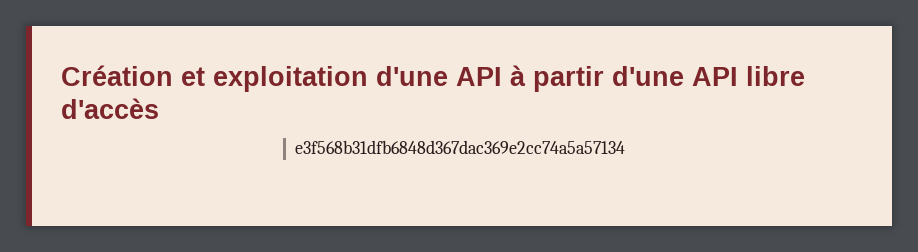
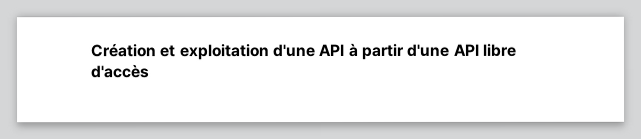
[295,140,626,154] // e3f568b31dfb6848d367dac369e2cc74a5a57134 -> (150, 71) none

